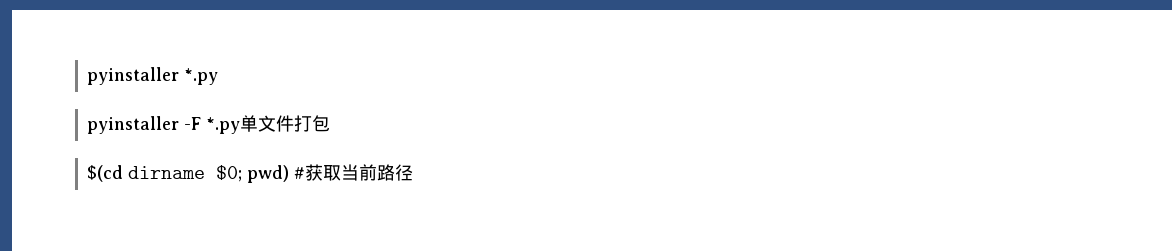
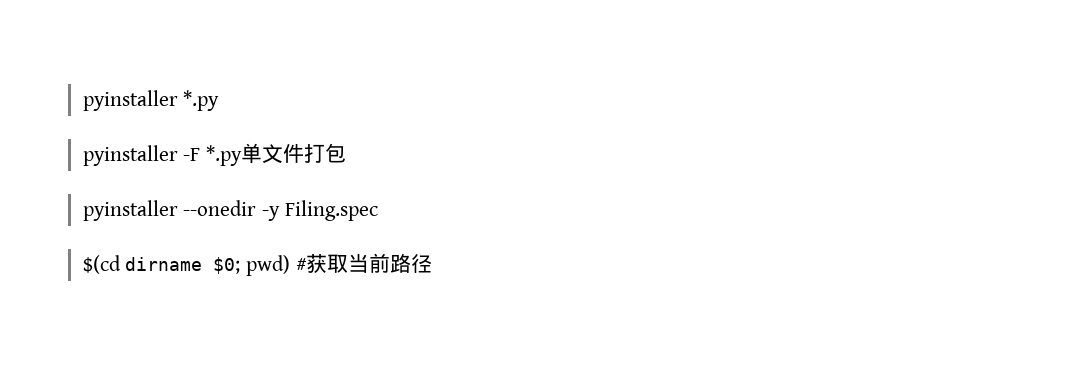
(331, 123) none -> [82,200,378,221] // pyinstaller --onedir -y Filing.spec

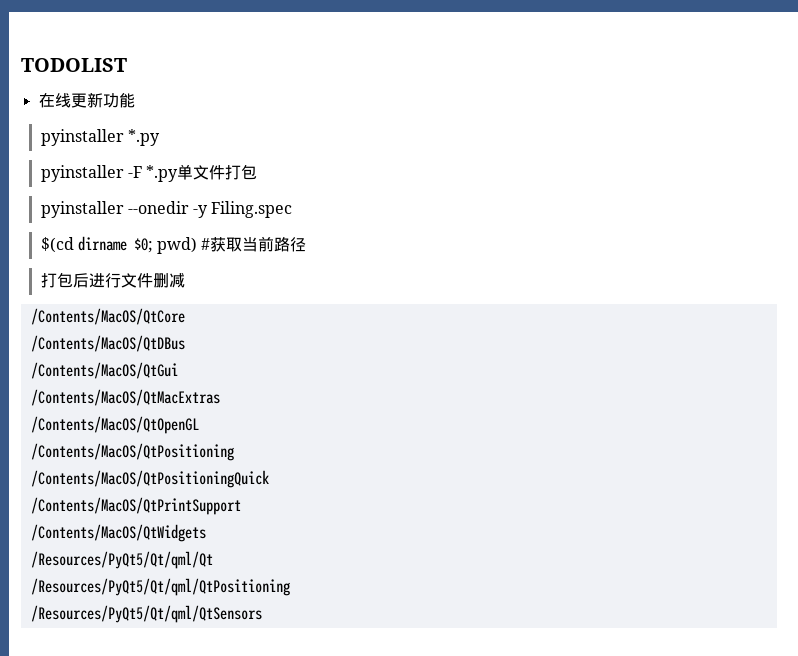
(82, 100) none -> [21,58,127,72] [38,92,135,108] TODOLIST // 在线更新功能 //
(432, 263) none -> [40,272,185,288] [30,308,185,325] [30,335,185,352] [30,362,178,379] [30,389,220,406] [30,416,199,434] [30,443,234,461] [30,470,269,488] [30,497,241,515] [30,524,206,542] [30,551,213,569] [30,578,290,596] [30,605,262,623] // 打包后进行文件删减 // /Contents/MacOS/QtCore // /Contents/MacOS/QtDBus // /Contents/MacOS/QtGui // /Contents/MacOS/QtMacExtras // /Contents/MacOS/QtOpenGL // /Contents/MacOS/QtPositioning // /Contents/MacOS/QtPositioningQuick // /Contents/MacOS/QtPrintSupport // /Contents/MacOS/QtWidgets // /Resources/PyQt5/Qt/qml/Qt // /Resources/PyQt5/Qt/qml/QtPositioning // /Resources/PyQt5/Qt/qml/QtSensors

